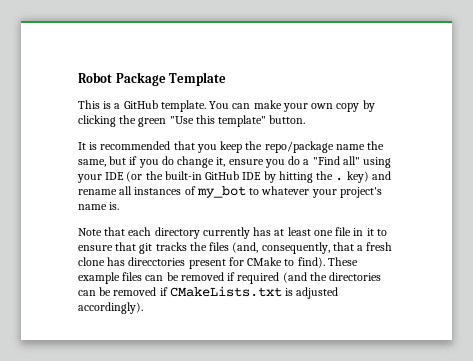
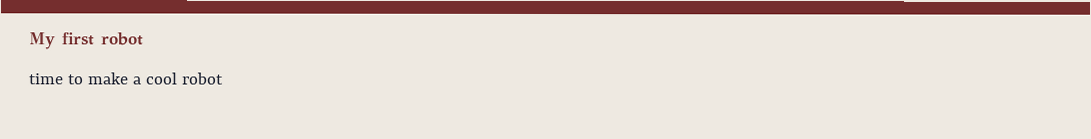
[78,72,227,86] [78,100,375,112] [78,115,306,127] [78,141,385,153] [78,156,392,168] [77,171,391,183] [78,186,382,198] [78,202,120,210] [78,227,387,239] [78,242,393,254] [78,257,358,269] [78,272,382,284] [78,286,339,299] [78,302,143,314] Robot Package Template // This is a GitHub template. You can make your own copy by clicking the green "Use this template" button. // It is recommended that you keep the repo/package name the same, but if you do change it, ensure you do a "Find all" using your IDE (or the built-in GitHub IDE by hitting the . key) and rename all instances of my_bot to whatever your project's name is. // Note that each directory currently has at least one file in it to ensure that git tracks the files (and, consequently, that a fresh clone has direcctories present for CMake to find). These example files can be removed if required (and the directories can be removed if CMakeLists.txt is adjusted accordingly). -> [29,32,144,50] [28,72,223,85] My first robot // time to make a cool robot

